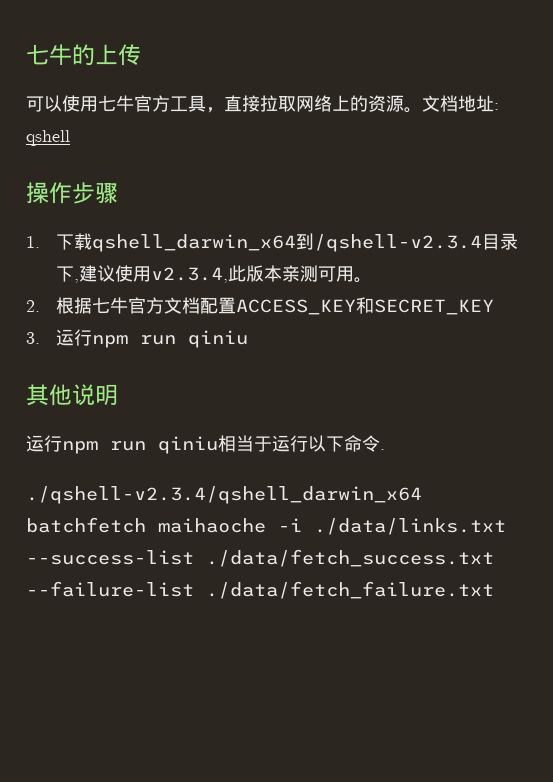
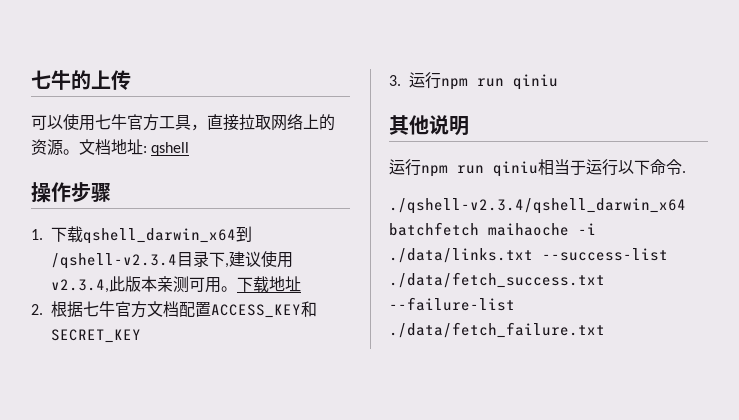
(372, 280) none -> [237,276,301,293] 下载地址

